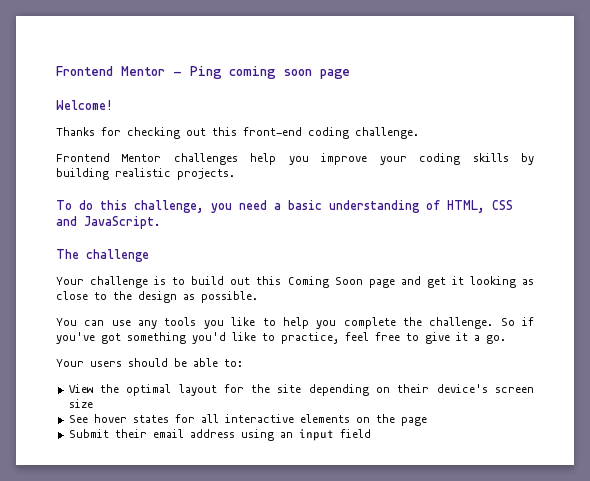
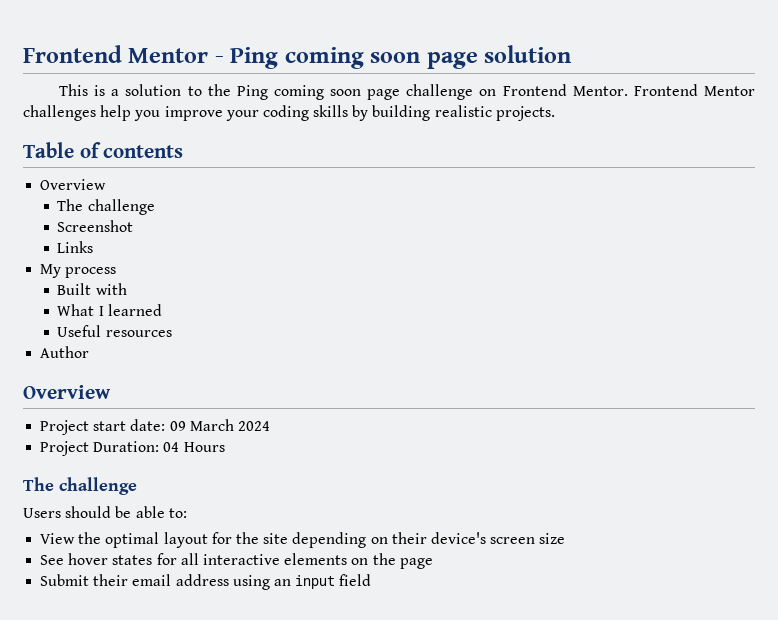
[56,100,113,110] [56,127,419,139] // Welcome! // Thanks for checking out this front-end coding challenge. // -> [484,45,572,63] [58,84,628,100] solution // This is a solution to the Ping coming soon page challenge on Frontend Mentor.
[56,200,513,213] [56,216,161,229] [56,249,149,262] [56,276,534,288] [56,291,258,303] [56,317,534,329] [56,332,506,344] [56,359,122,367] To do this challenge, you need a basic understanding of HTML, CSS and JavaScript. // The challenge // Your challenge is to build out this Coming Soon page and get it looking as close to the design as possible. // You can use any tools you like to help you complete the challenge. So if you've got something you'd like to practice, feel free to give it a go. // Your users -> [23,142,184,158] [40,179,107,190] [57,199,155,215] [57,220,134,232] [57,241,94,253] [40,264,117,278] [57,283,127,295] [57,304,162,316] [57,325,172,337] [40,346,90,358] [23,385,111,399] [40,419,270,435] [40,441,225,456] [23,477,137,495] [23,508,61,518] Table of contents // Overview // The challenge // Screenshot // Links // My process // Built with // What I learned // Useful resources // Author // Overview // Project start date: 09 March 2024 // Project Duration: 04 Hours // The challenge // Users

